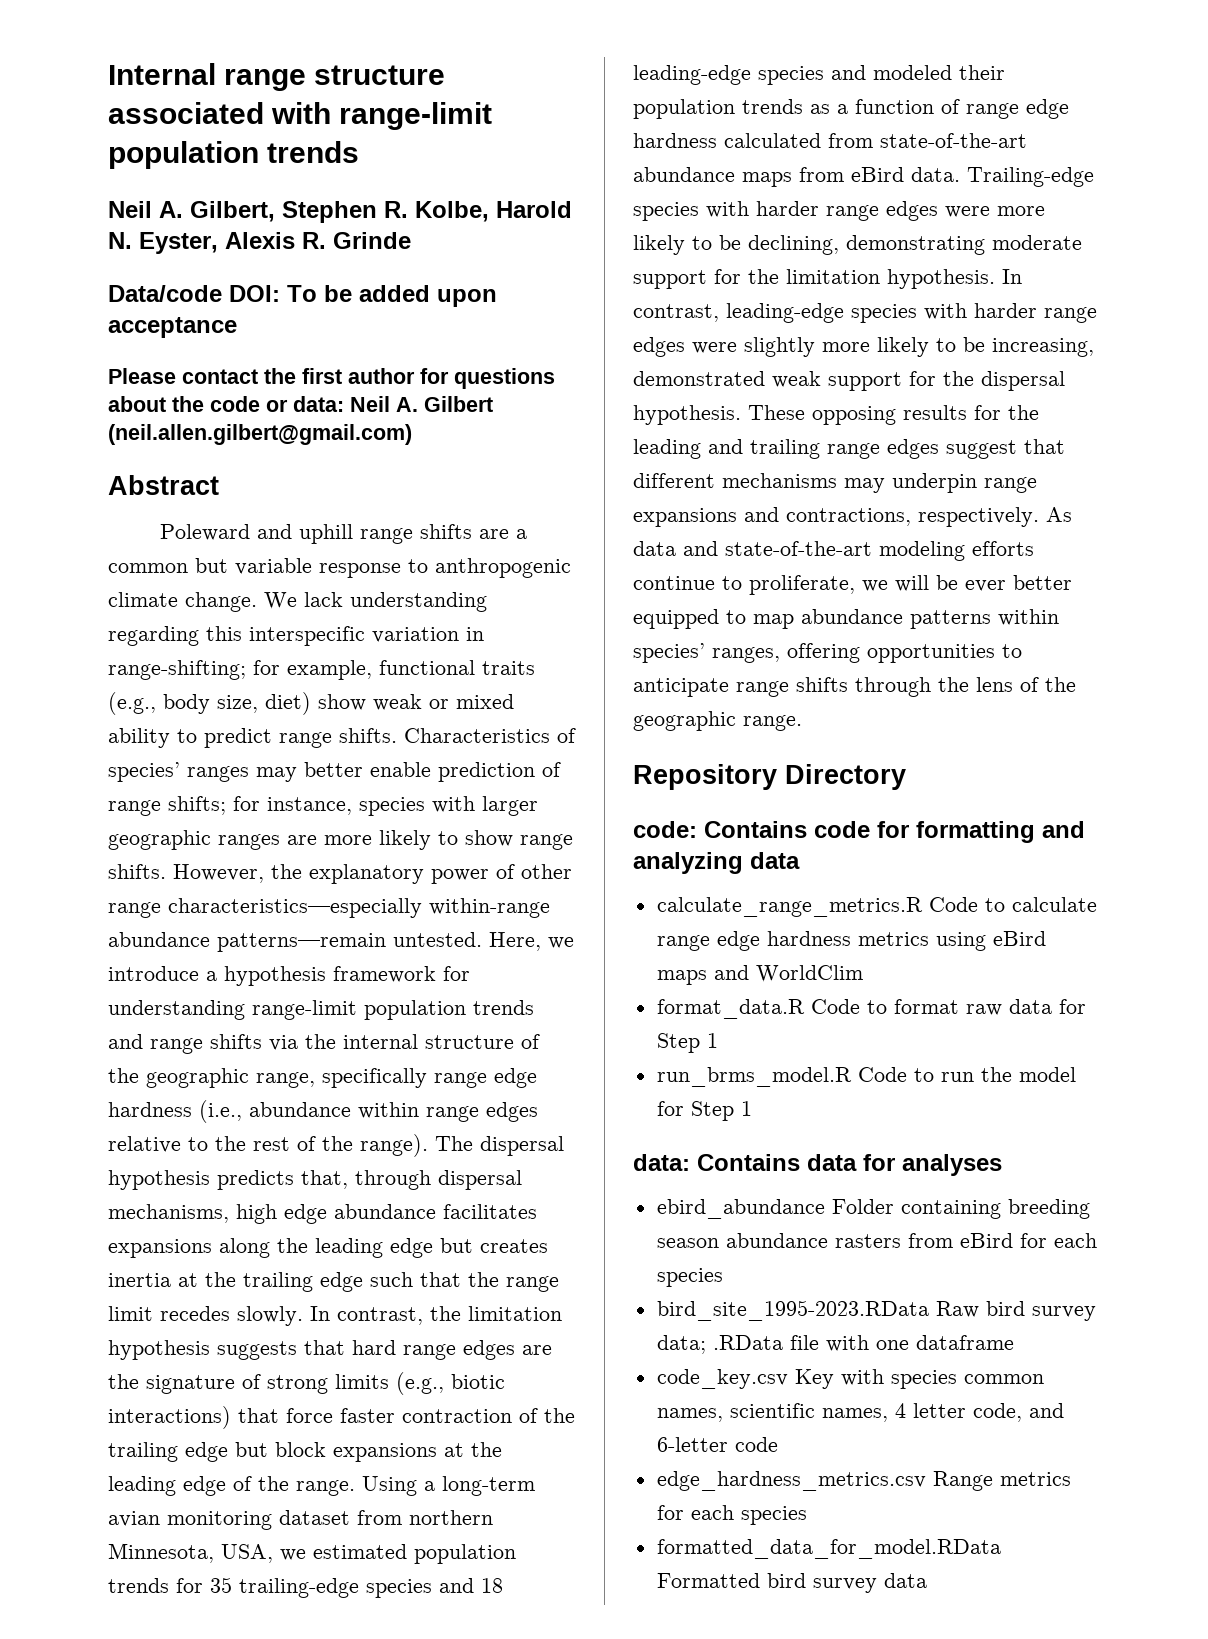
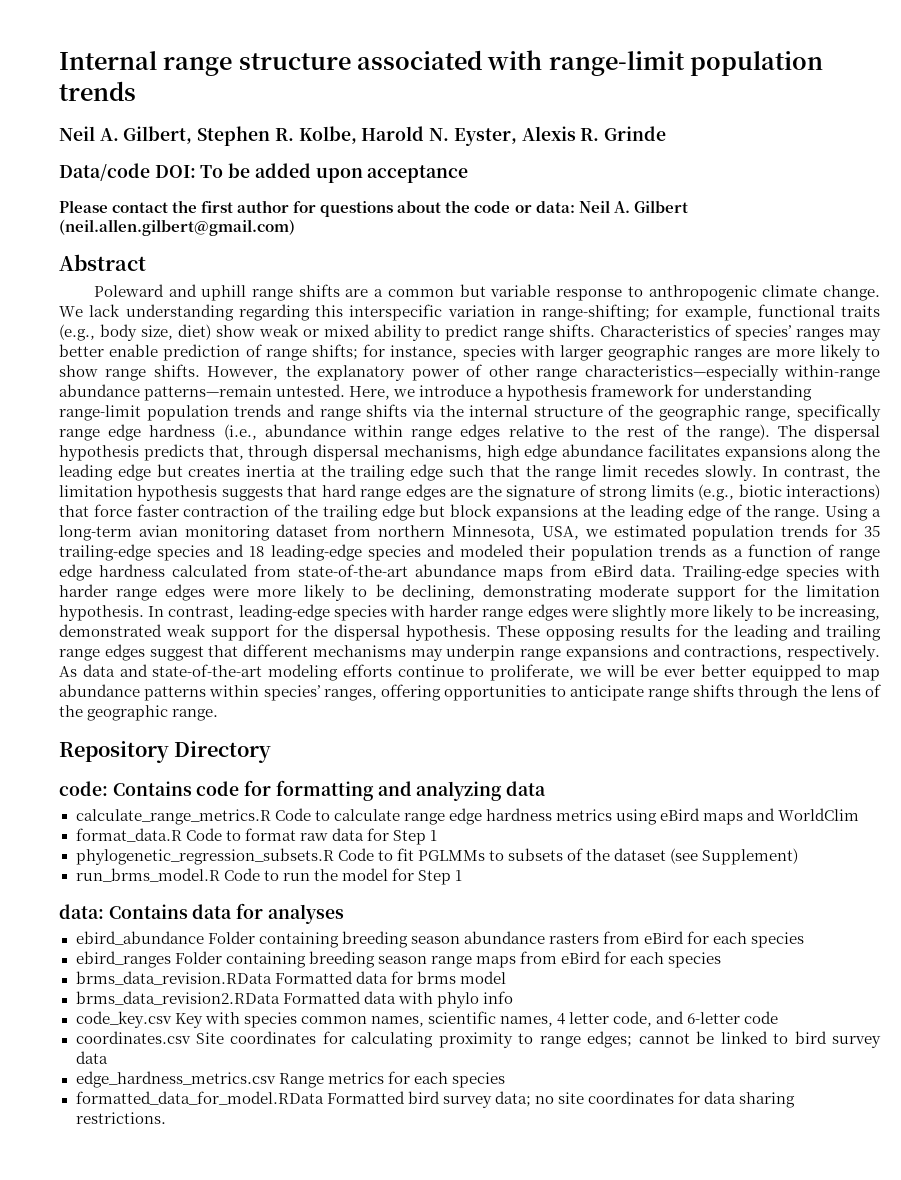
(718, 1040) none -> [75,848,799,865] // phylogenetic_regression_subsets.R Code to fit PGLMMs to subsets of the dataset (see Supplement)
[656,1300,1096,1321] [656,1335,1014,1354] bird_site_1995-2023.RData Raw bird survey data; .RData file with one dataframe -> [75,951,722,968] [75,971,506,985] [75,991,513,1008] ebird_ranges Folder containing breeding season range maps from eBird for each species // brms_data_revision.RData Formatted data for brms model // brms_data_revision2.RData Formatted data with phylo info
(778, 1444) none -> [75,1031,881,1048] [75,1051,108,1064] // coordinates.csv Site coordinates for calculating proximity to range edges; cannot be linked to bird survey data
[883,1573,927,1588] data -> [494,1091,795,1108] [75,1112,166,1124] data; no site coordinates for data sharing restrictions.

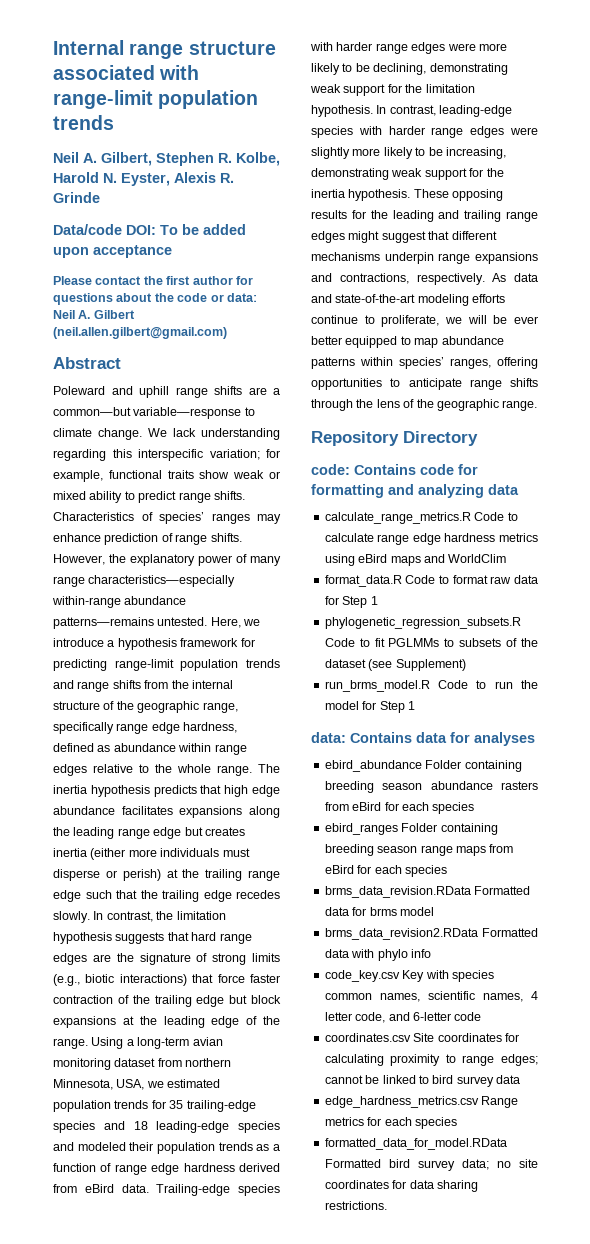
[387,284,757,301] common but variable response to anthropogenic -> [53,407,255,419] common—but variable—response to
[447,304,650,321] variation in range-shifting; -> [209,449,260,460] variation;
[59,324,211,341] (e.g., body size, diet) -> (194, 474) none
[59,344,159,357] better enable -> [53,533,101,542] enhance
[311,344,880,361] [59,365,147,381] shifts; for instance, species with larger geographic ranges are more likely to show range -> (208, 539) none
[488,365,529,377] other -> [250,556,281,566] many
[144,385,273,401] patterns—remain -> [53,617,154,629] patterns—remains
[703,384,812,401] understanding -> [53,659,107,671] predicting
[411,405,435,417] via -> [144,680,169,689] from
[149,424,257,440] hardness (i.e., -> [183,722,238,733] [53,743,111,752] hardness, defined as
[627,424,880,441] [59,444,482,461] rest of the range). The dispersal hypothesis predicts that, through dispersal mechanisms, -> [177,764,280,776] [53,785,222,797] whole range. The inertia hypothesis predicts that
(113, 472) none -> [117,828,150,839] range
(297, 471) none -> [90,848,250,860] [53,869,161,881] (either more individuals must disperse or perish)
(406, 473) none -> [248,870,280,881] range
[555,465,639,481] range limit -> [162,890,232,902] trailing edge
[172,564,543,581] calculated from state-of-the-art abundance maps -> [239,1163,280,1172] derived
[598,584,669,597] moderate -> [310,84,341,93] weak
[59,624,400,641] demonstrated weak support for the dispersal -> [311,168,504,180] [311,189,345,198] demonstrating weak support for the inertia
(145, 652) none -> [348,231,380,243] might
[410,649,443,661] may -> (380, 256) none

